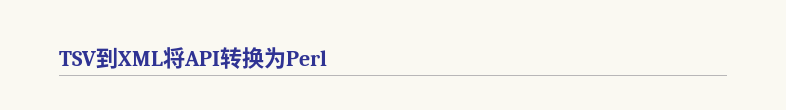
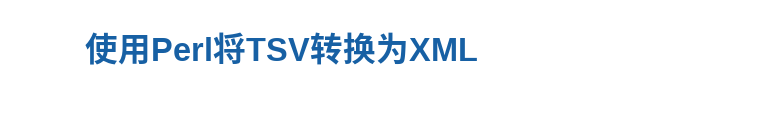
[59,47,327,69] TSV到XML将API转换为Perl -> [85,32,478,65] 使用Perl将TSV转换为XML

